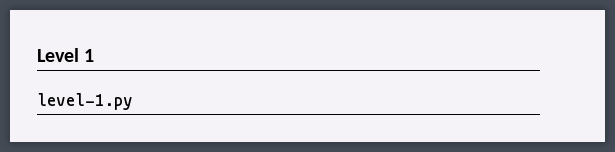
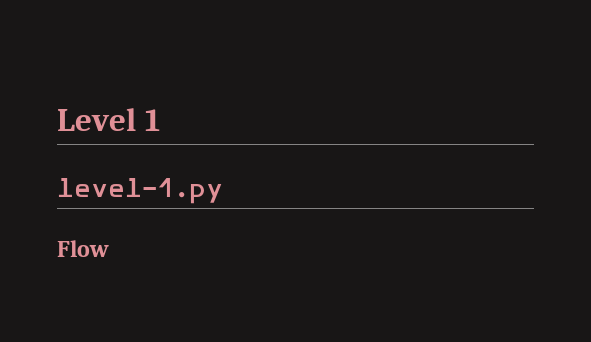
(133, 101) none -> [57,240,109,257] // Flow

